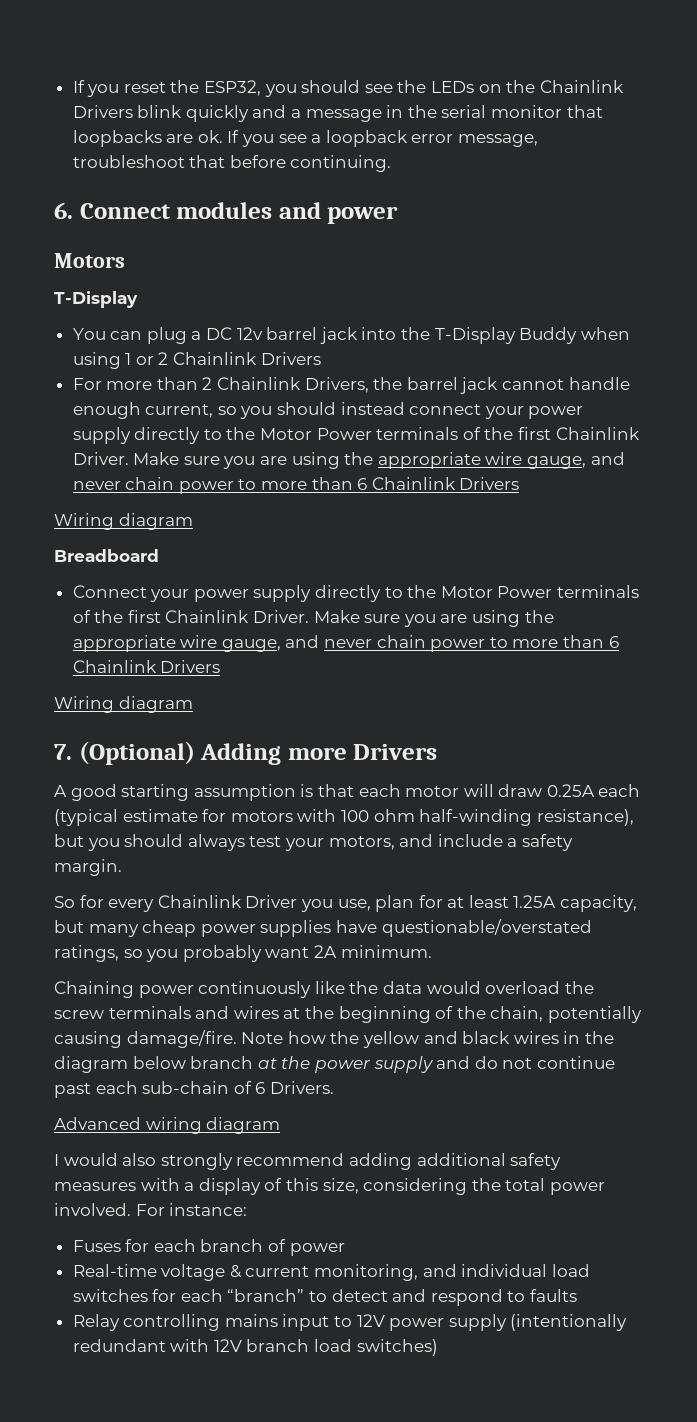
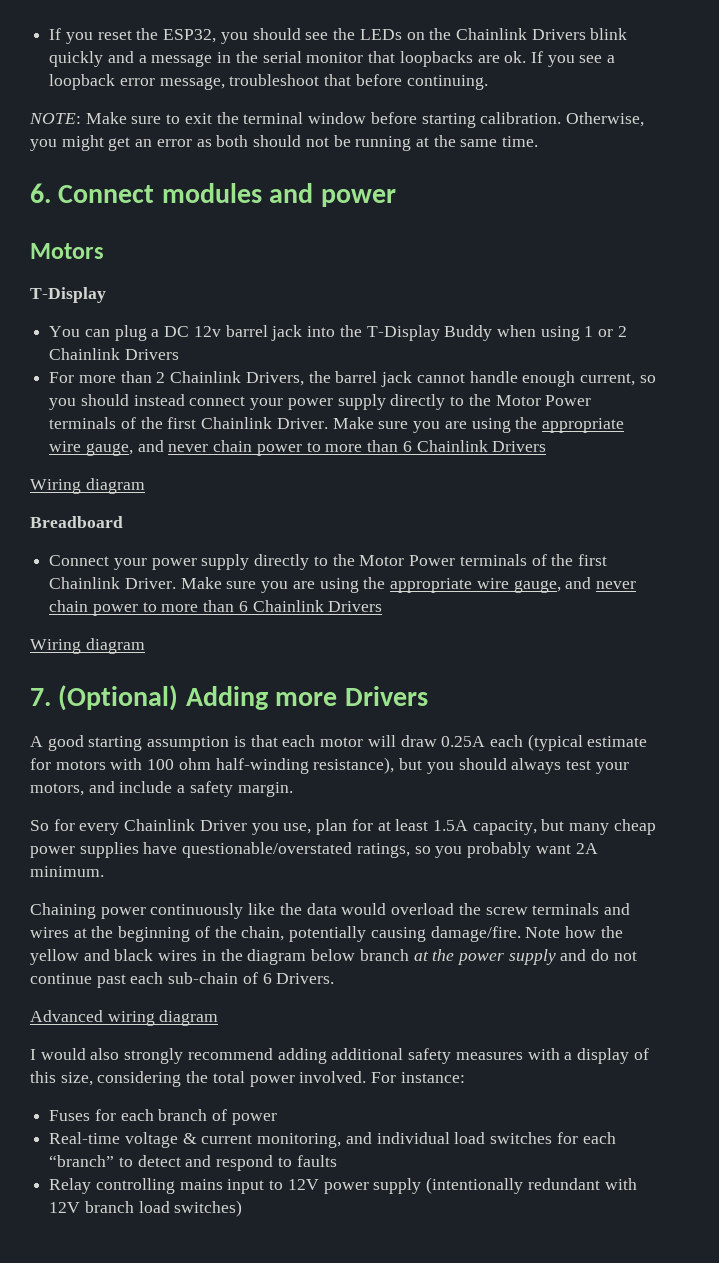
(392, 163) none -> [29,112,644,128] [30,135,539,151] // NOTE: Make sure to exit the terminal window before starting calibration. Otherwise, you might get an error as both should not be running at the same time.
[513,895,557,908] 1.25A -> [432,820,468,831] 1.5A

